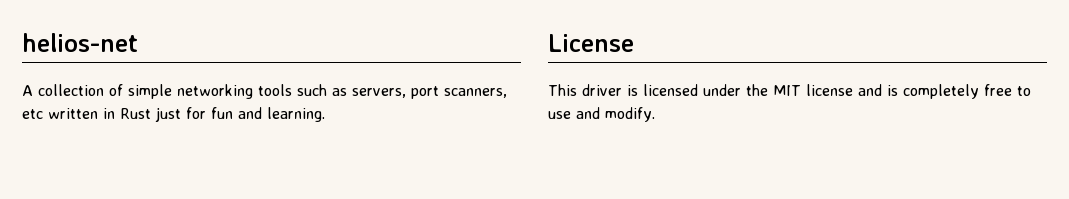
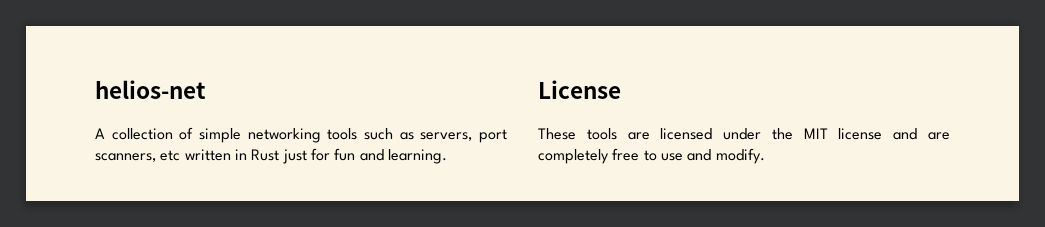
[548,84,638,96] This driver is -> [538,128,650,140] These tools are
[887,85,898,96] is -> [928,132,950,140] are

